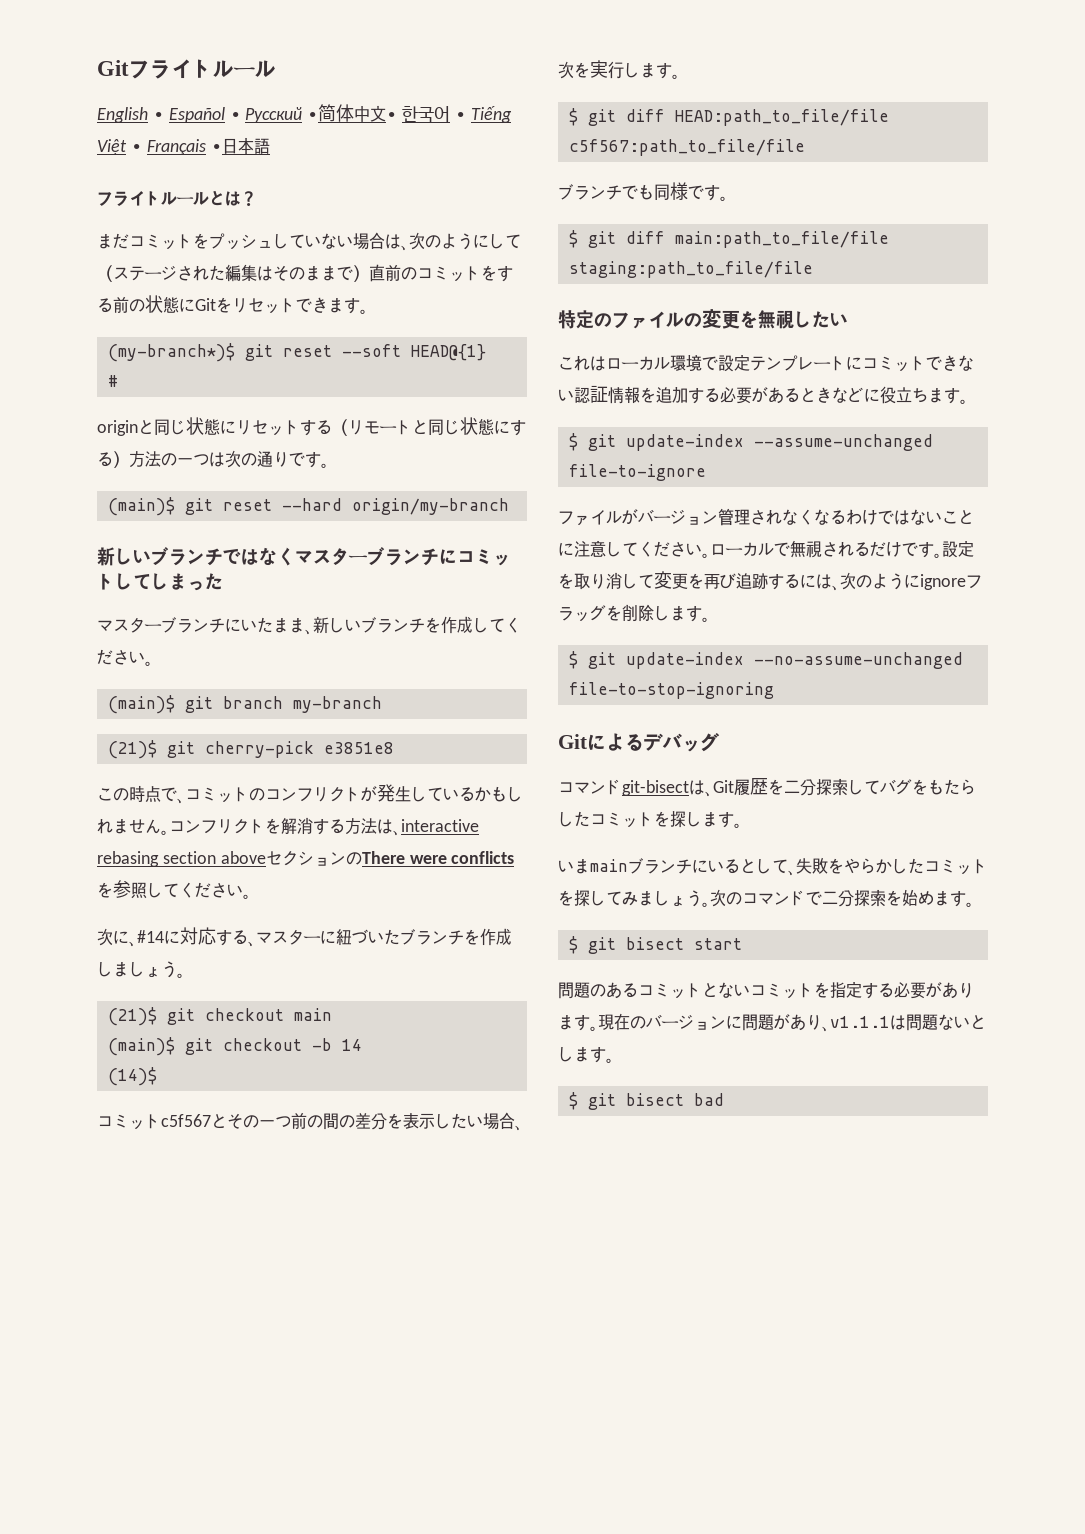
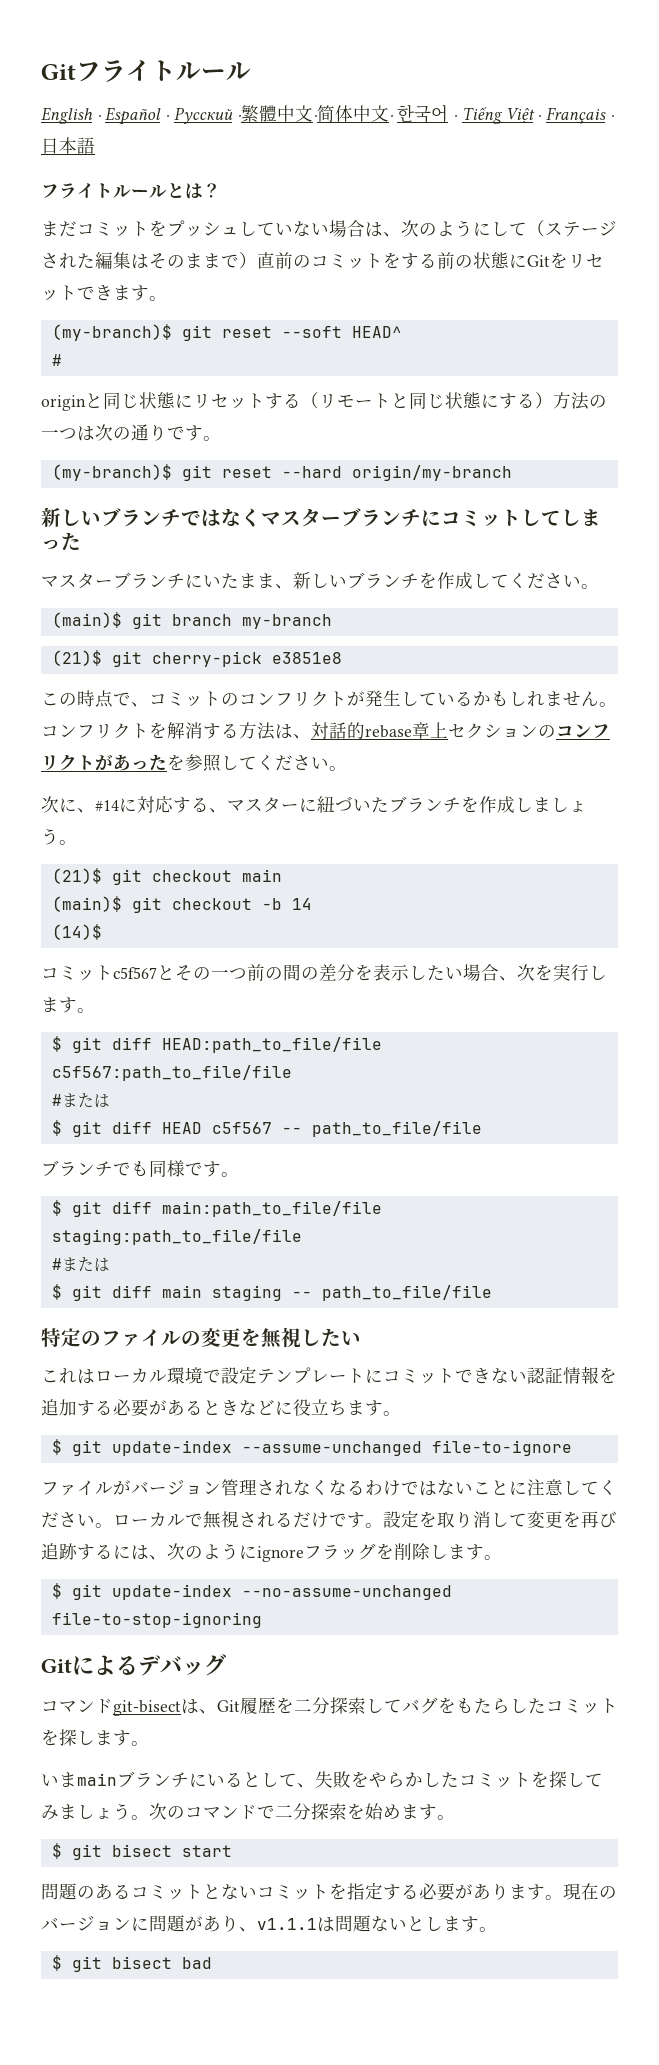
(319, 116) none -> [240,105,318,123] 繁體中文∙
[107,343,235,362] (my-branch*)$ -> [51,324,172,341] (my-branch)$
[410,344,486,361] HEAD@{1} -> [351,326,402,338] HEAD^
[107,497,175,516] (main)$ -> [51,464,172,481] (my-branch)$
[401,819,479,832] [97,850,515,867] interactive rebasing section aboveセクションのThere were conflicts -> [311,722,610,739] [41,754,167,771] 対話的rebase章上セクションのコンフリクトがあった
(805, 147) none -> [51,1093,110,1108] [51,1120,482,1137] // #または // $ git diff HEAD c5f567 -- path_to_file/file
(813, 269) none -> [51,1257,110,1272] [51,1284,492,1301] // #または // $ git diff main staging -- path_to_file/file

